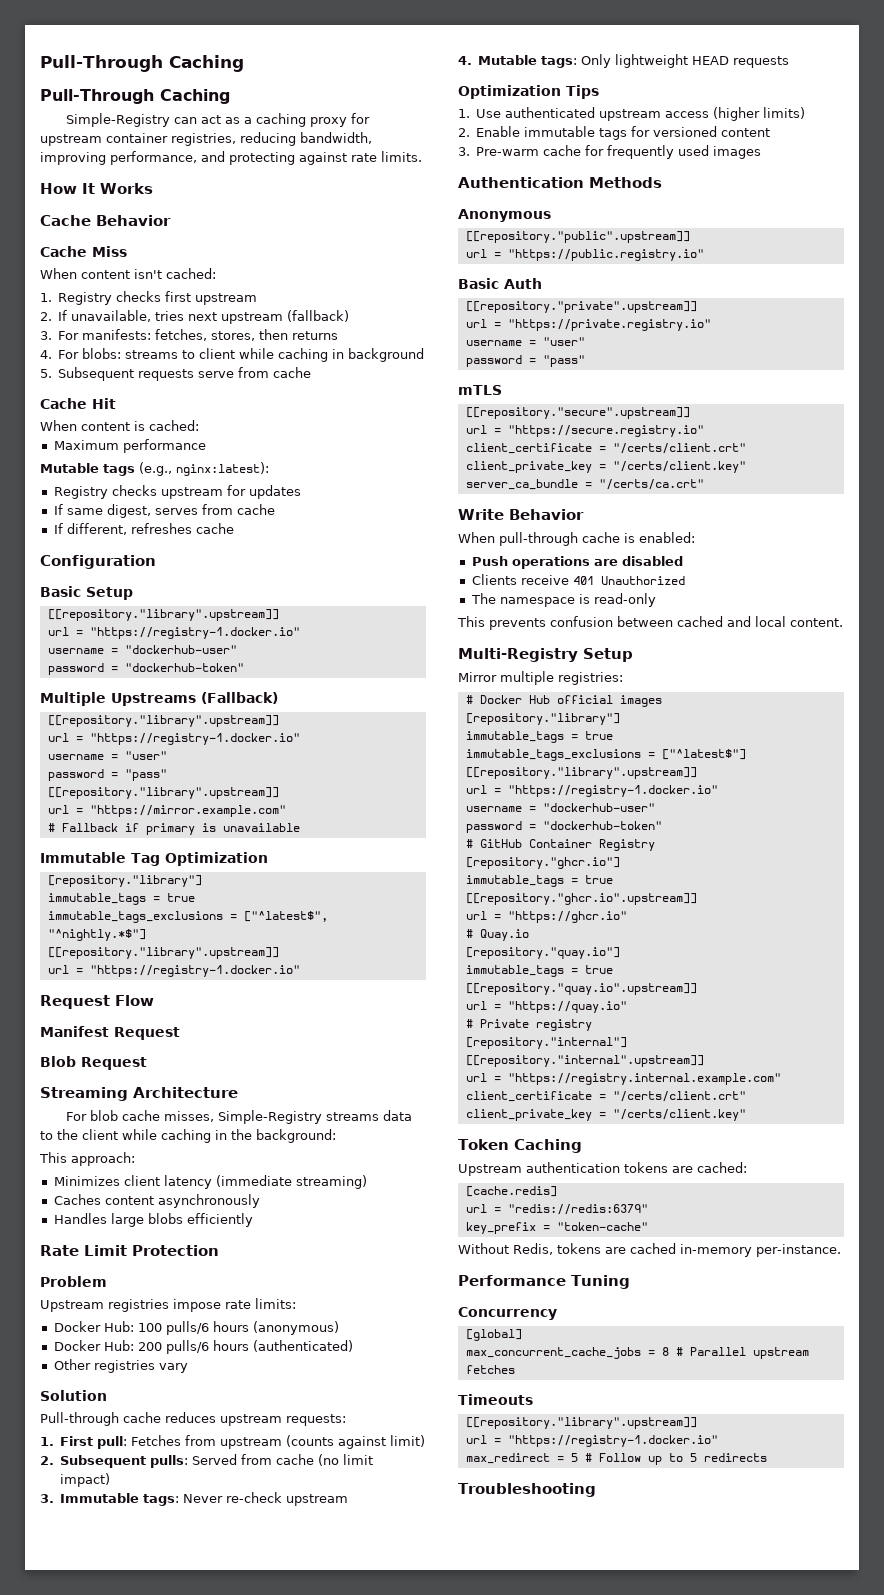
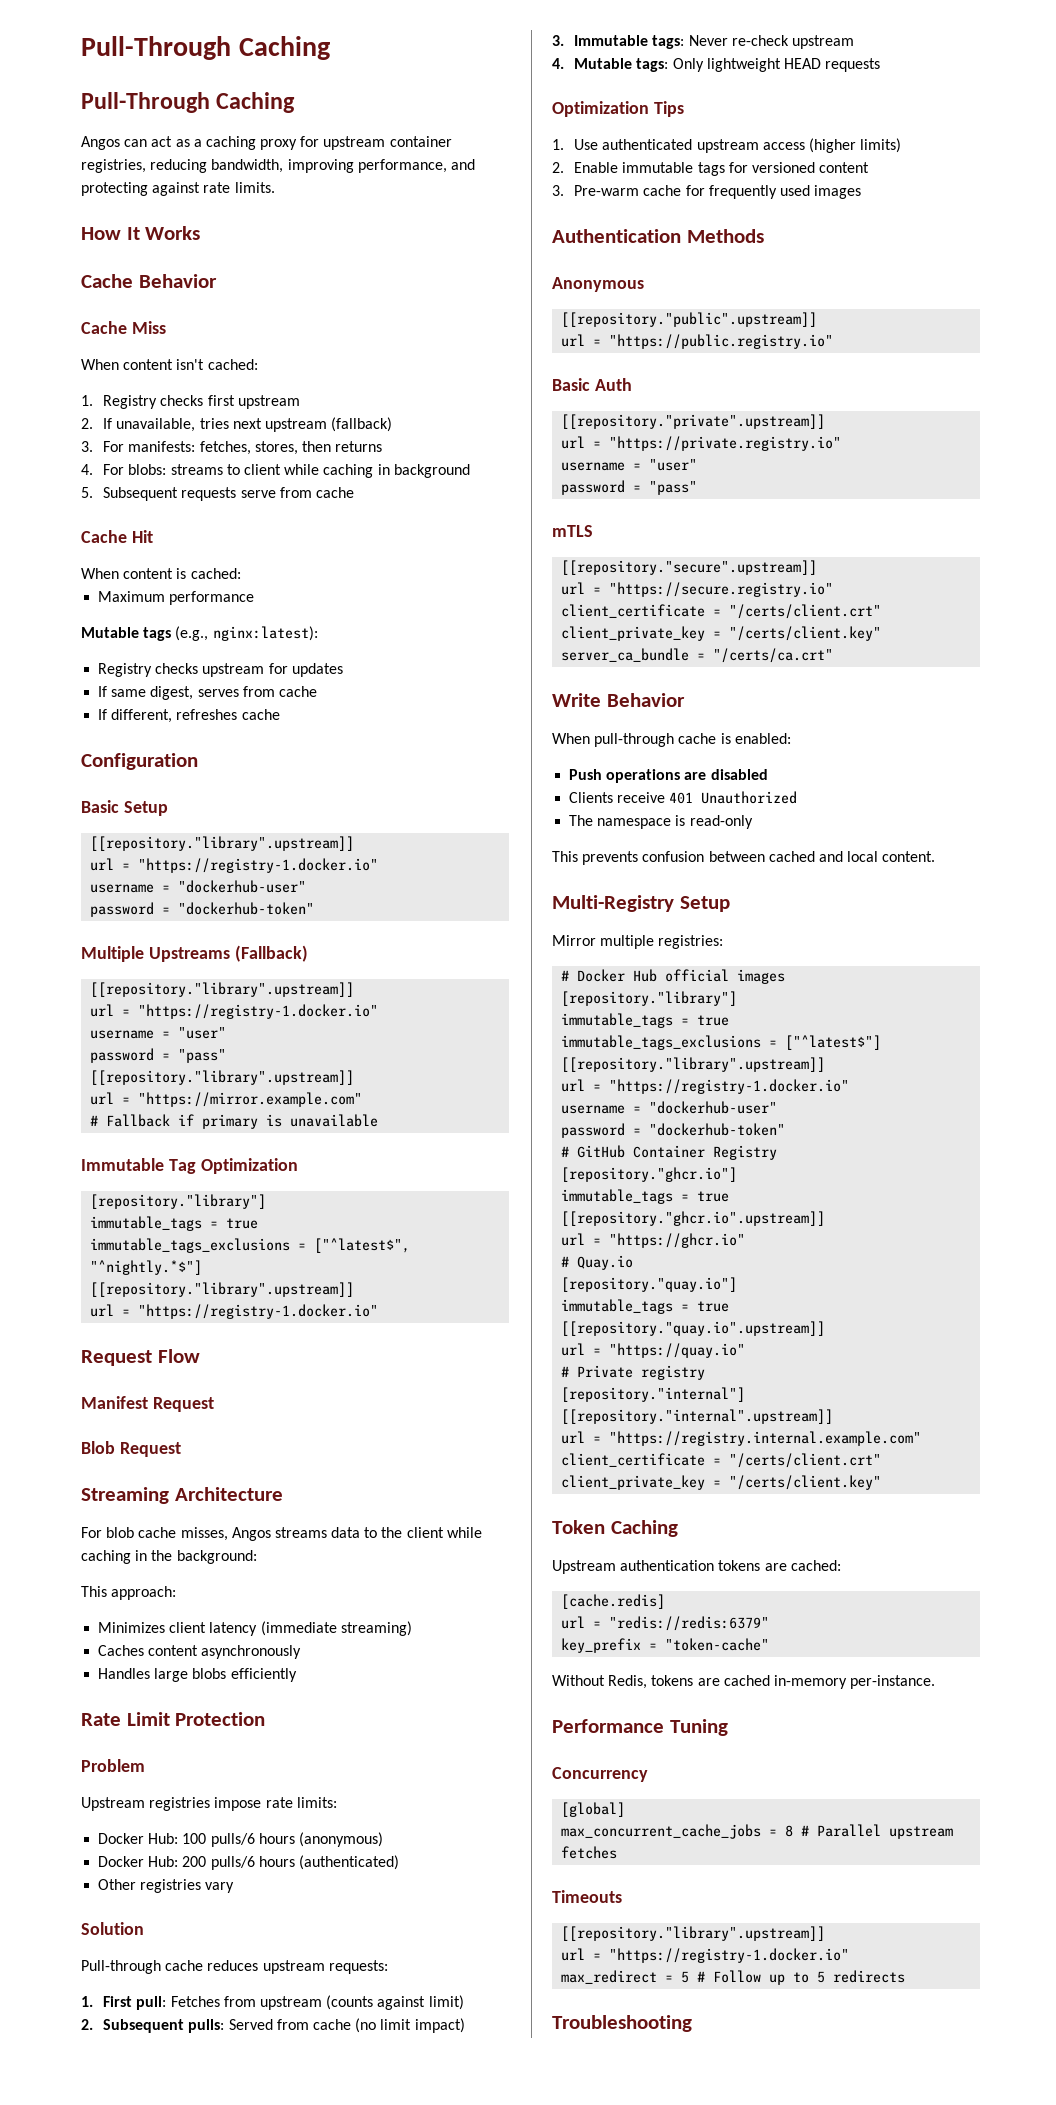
[66,113,171,127] Simple-Registry -> [81,136,120,150] Angos
[218,1110,323,1124] Simple-Registry -> [231,1527,271,1541] Angos

